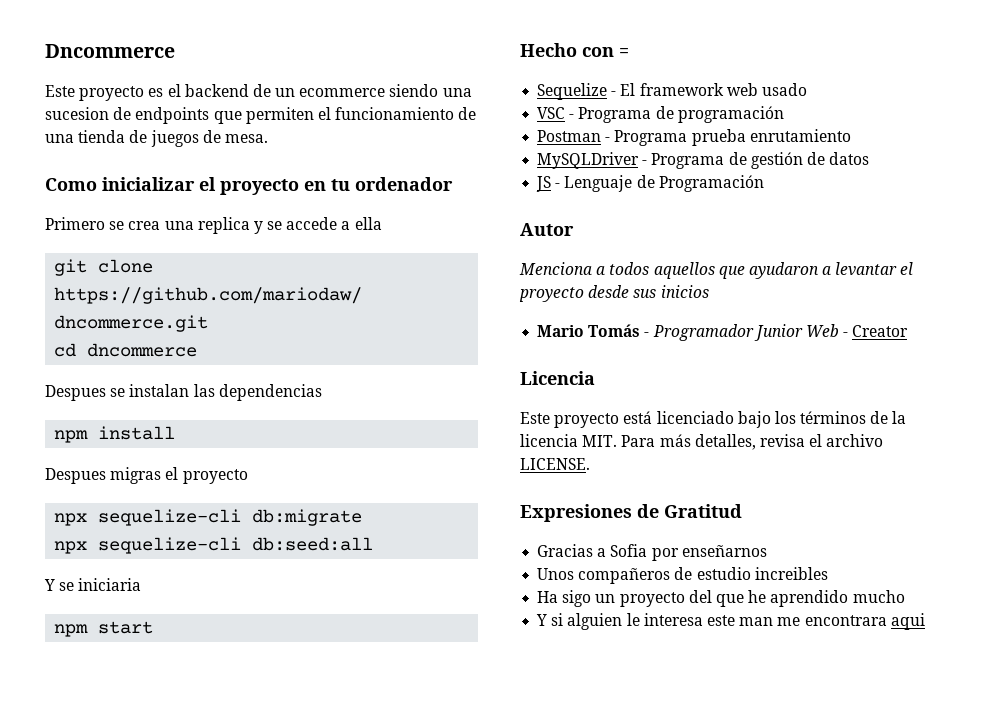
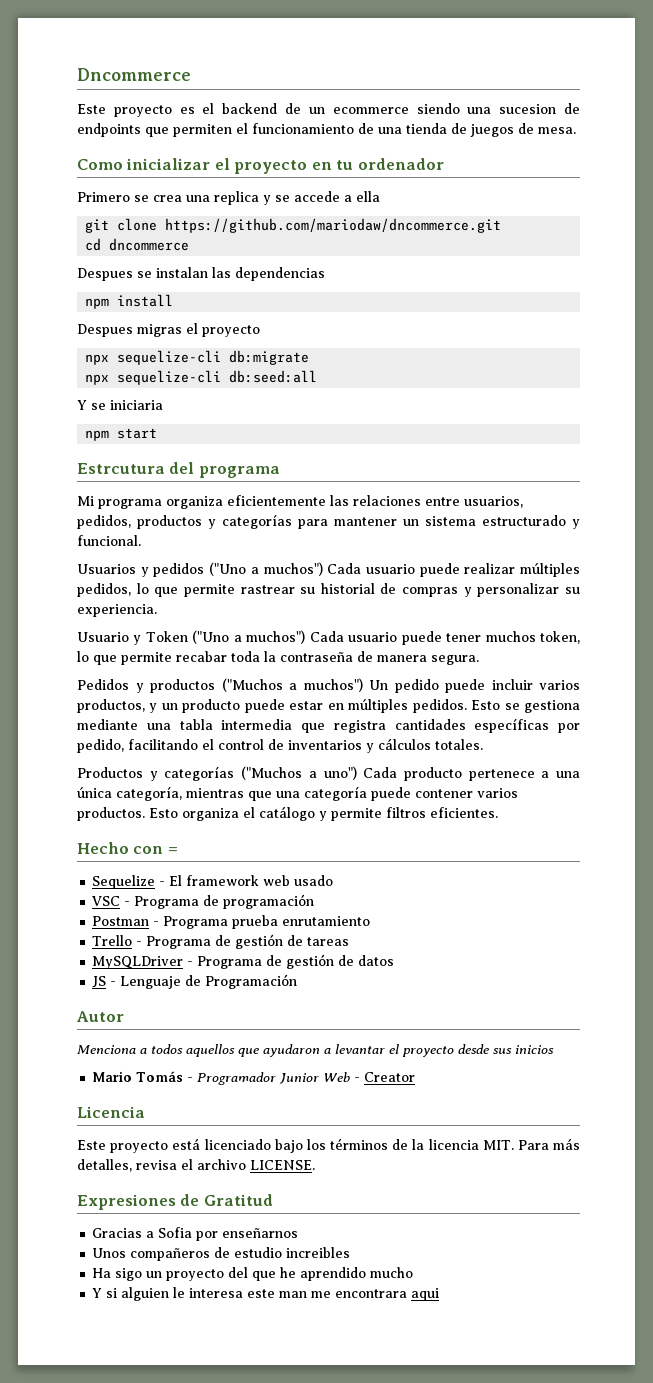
(154, 627) none -> [77,462,280,478] [77,495,523,509] [77,514,580,529] [77,535,141,546] [77,562,580,577] [77,583,580,597] [77,604,157,617] [77,630,581,645] [77,651,479,665] [77,678,580,693] [77,699,580,713] [77,718,580,733] [77,738,483,753] [77,766,580,781] [77,786,518,801] [77,806,498,821] // Estrcutura del programa // Mi programa organiza eficientemente las relaciones entre usuarios, pedidos, productos y categorías para mantener un sistema estructurado y funcional. // Usuarios y pedidos ("Uno a muchos") Cada usuario puede realizar múltiples pedidos, lo que permite rastrear su historial de compras y personalizar su experiencia. // Usuario y Token ("Uno a muchos") Cada usuario puede tener muchos token, lo que permite recabar toda la contraseña de manera segura. // Pedidos y productos ("Muchos a muchos") Un pedido puede incluir varios productos, y un producto puede estar en múltiples pedidos. Esto se gestiona mediante una tabla intermedia que registra cantidades específicas por pedido, facilitando el control de inventarios y cálculos totales. // Productos y categorías ("Muchos a uno") Cada producto pertenece a una única categoría, mientras que una categoría puede contener varios productos. Esto organiza el catálogo y permite filtros eficientes.
(851, 135) none -> [92,934,350,949] // Trello - Programa de gestión de tareas

